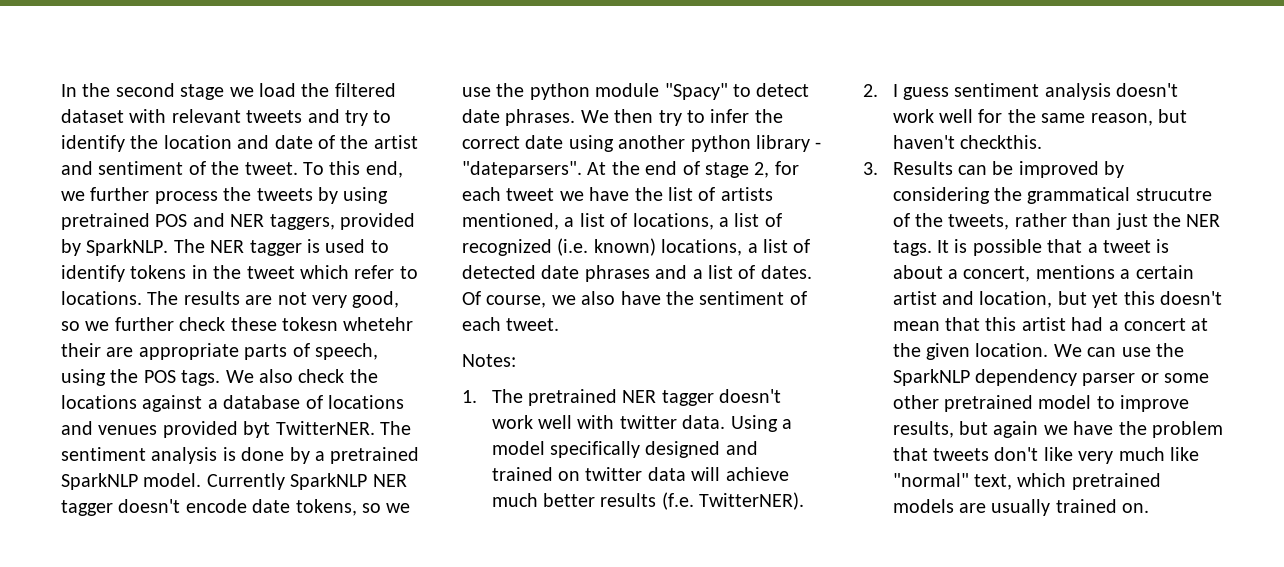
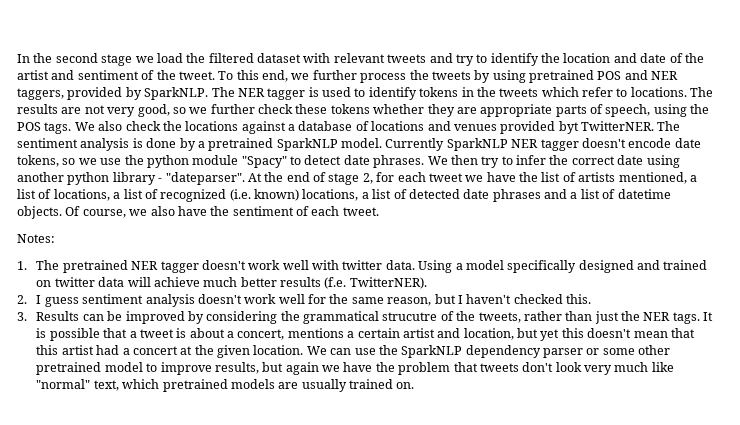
[246,266,295,279] tweet -> [499,88,539,97] tweets
[282,317,414,331] [61,343,101,357] tokesn whetehr their -> [330,104,455,117] tokens whether they
[462,161,582,178] "dateparsers". -> [165,172,245,185] "dateparser".
[760,265,812,279] dates. -> [617,189,671,199] [17,206,62,219] datetime objects.
[892,135,1042,149] haven't checkthis. -> [457,294,592,304] I haven't checked this.
[1043,447,1073,461] like -> [555,362,582,372] look

